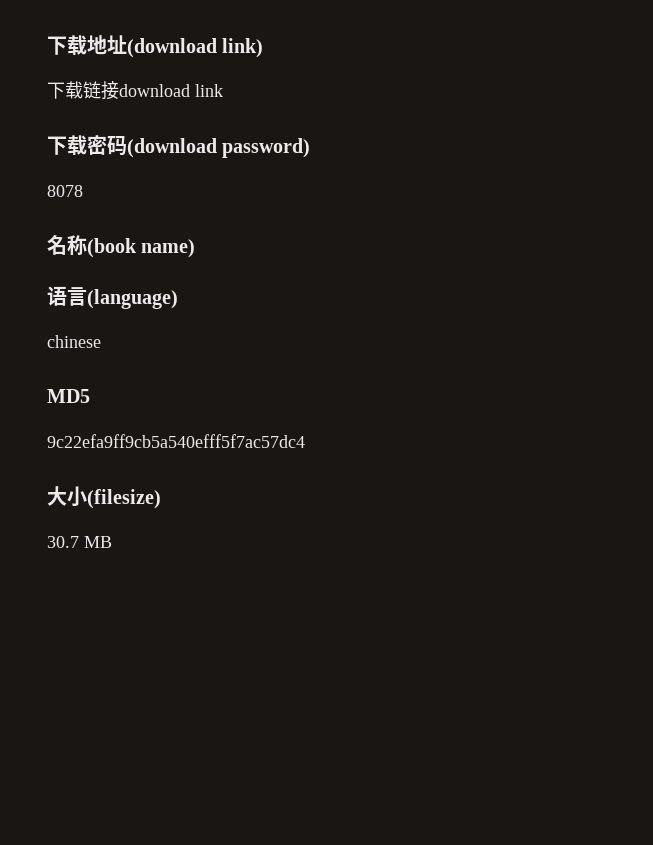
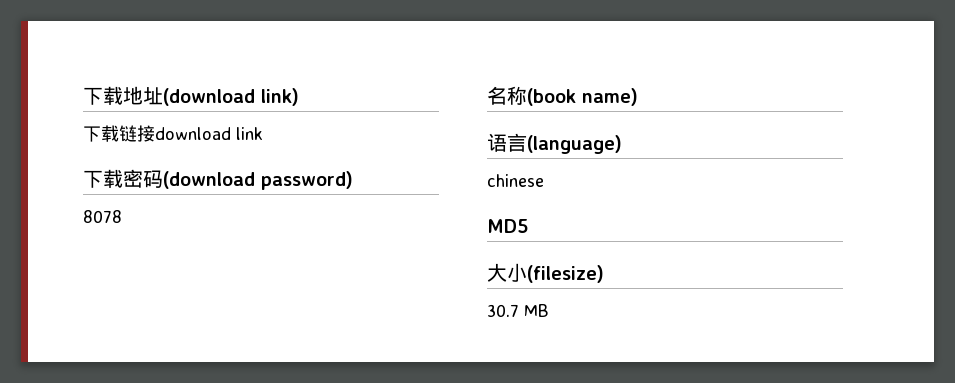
[47,434,305,448] // 9c22efa9ff9cb5a540efff5f7ac57dc4 -> (529, 226) none

